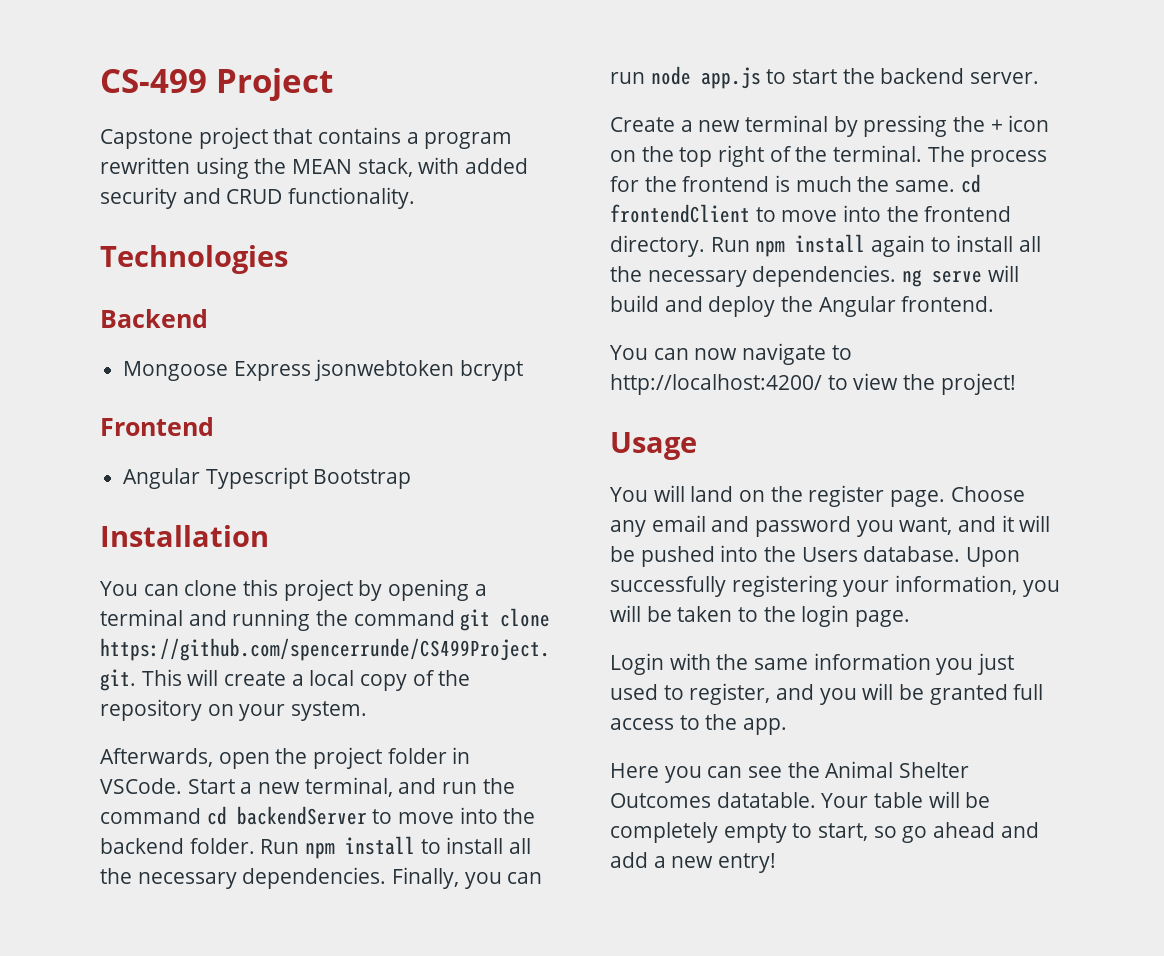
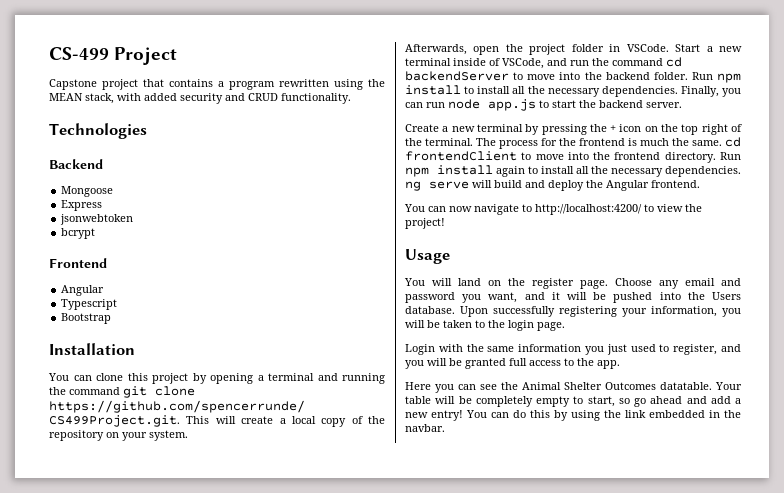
(229, 371) none -> (114, 191) //
(311, 371) none -> (103, 205) //
(455, 370) none -> (134, 219) //
(201, 478) none -> (105, 290) //
(308, 478) none -> (118, 304) //
[304,777,393,797] terminal, -> [405,58,544,69] terminal inside of VSCode,
(777, 863) none -> [466,410,741,421] [405,424,445,432] You can do this by using the link embedded in the navbar.

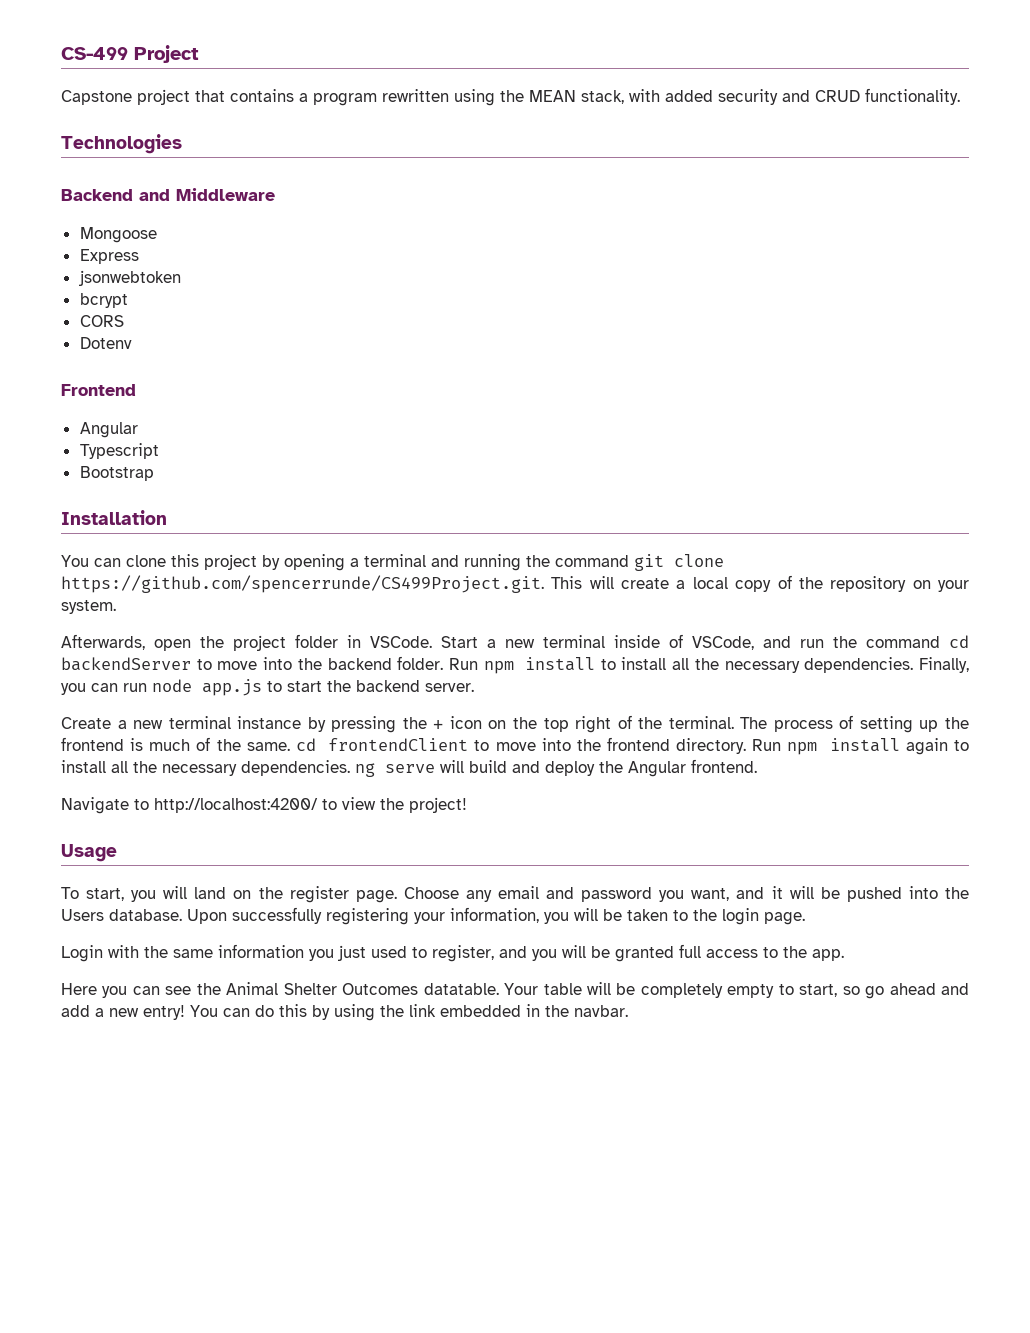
(103, 164) none -> [139,188,275,201] and Middleware
(96, 233) none -> [79,315,124,327] [79,337,132,349] // CORS // Dotenv
(523, 128) none -> [237,716,302,729] instance
[541,138,557,146] for -> [839,715,939,733] of setting up
(669, 142) none -> [196,737,211,751] of
[404,204,519,215] You can now navigate -> [61,797,129,814] Navigate
[404,278,425,286] You -> [61,887,157,902] To start, you

